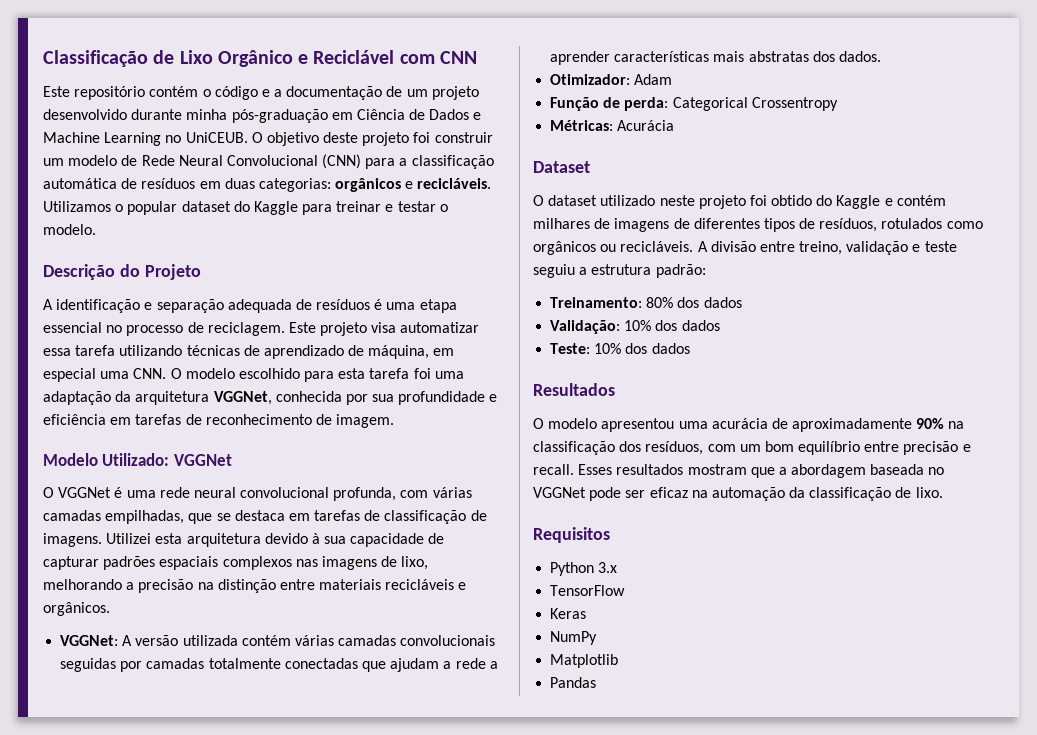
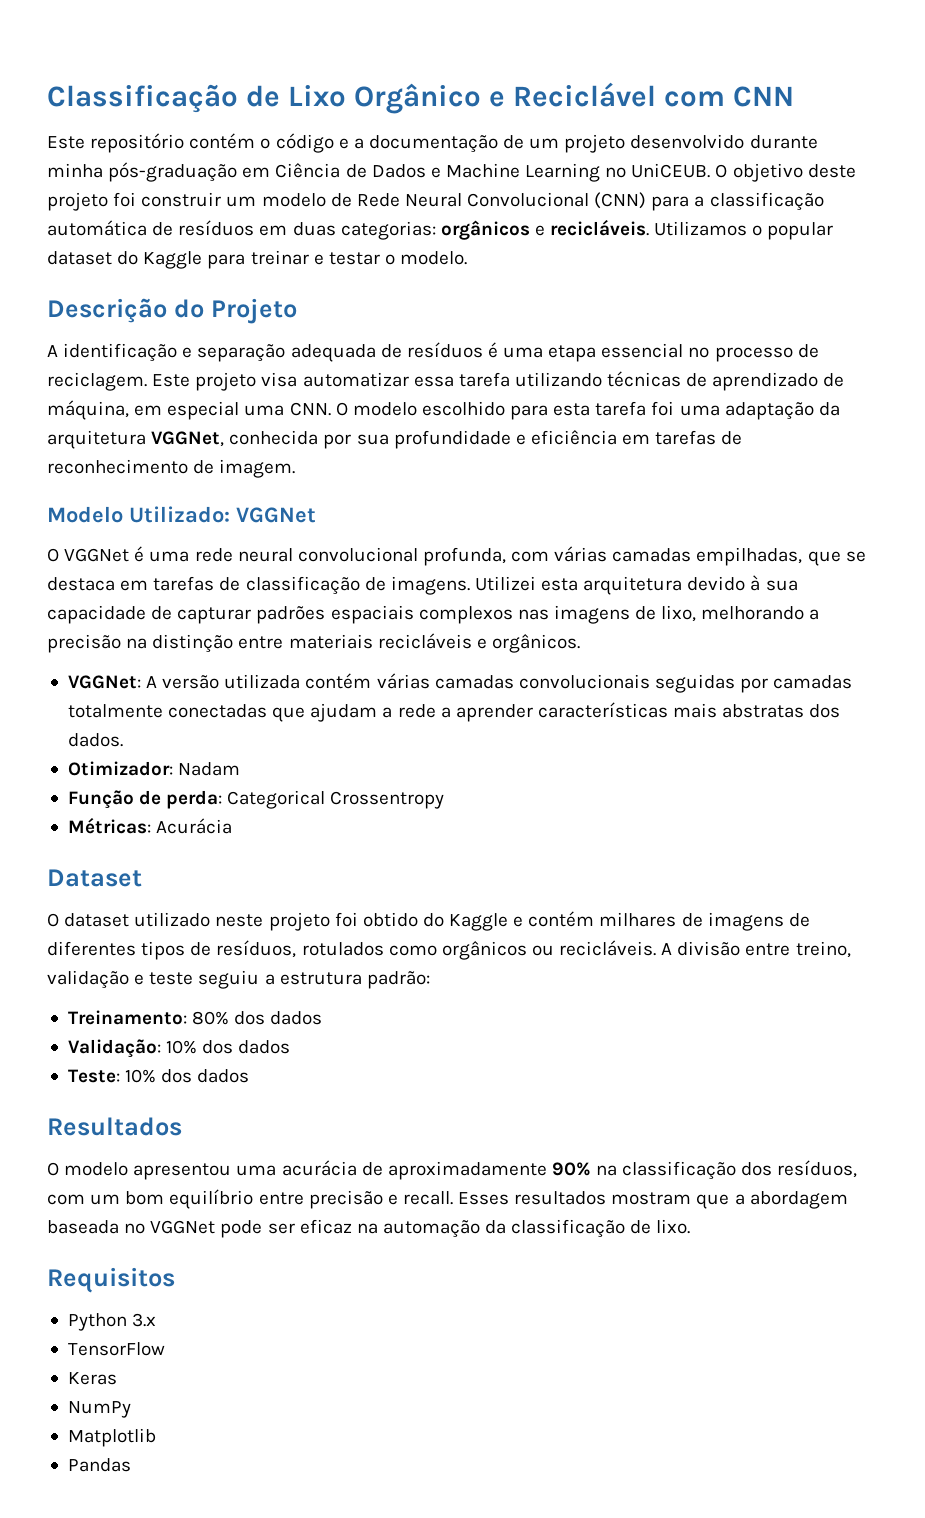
[634,74,673,85] Adam -> [178,762,241,776] Nadam

